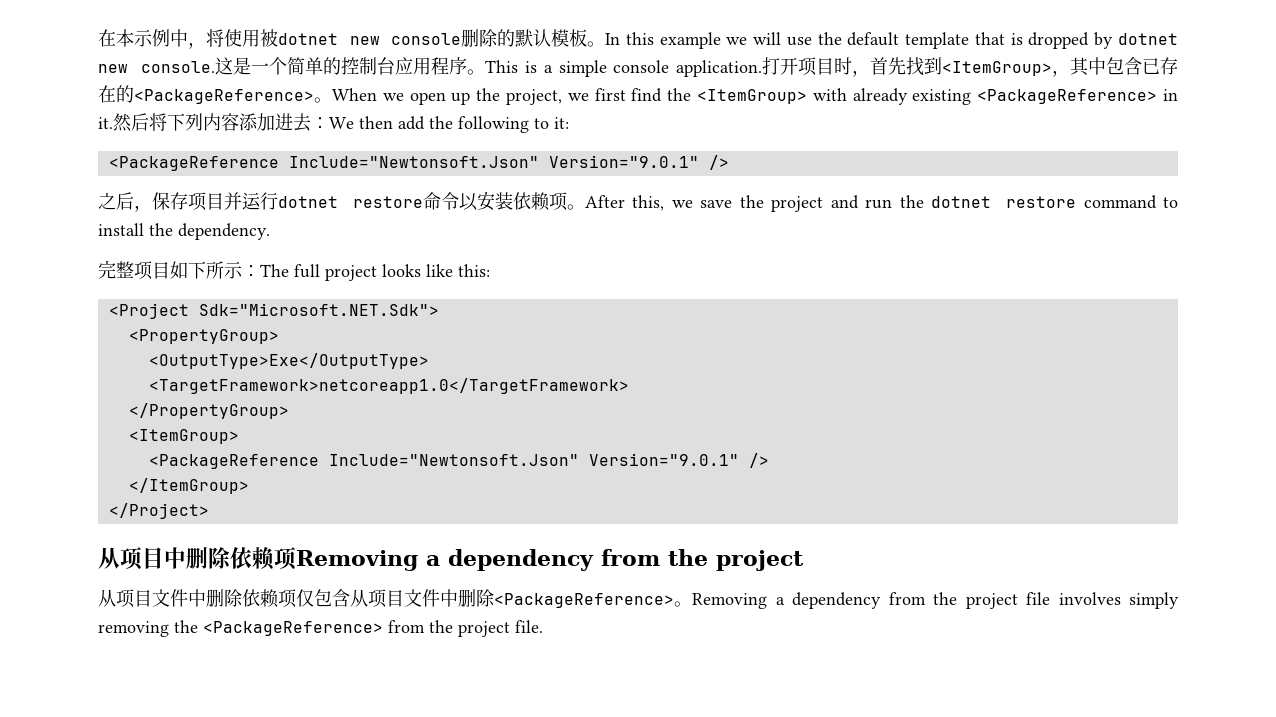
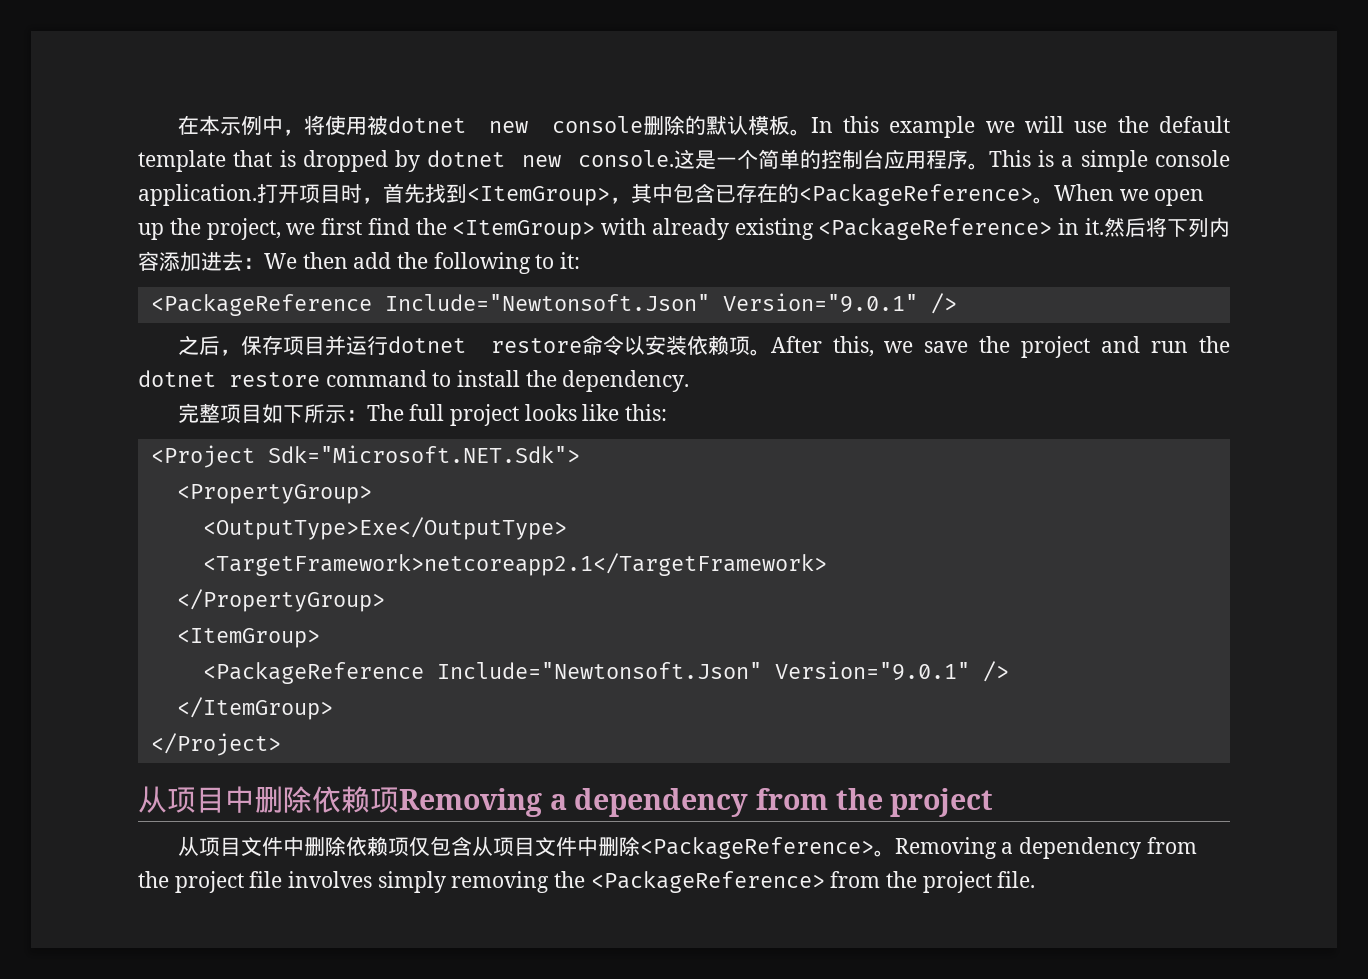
[148,378,629,394] <TargetFramework>netcoreapp1.0</TargetFramework> -> [202,553,827,576] <TargetFramework>netcoreapp2.1</TargetFramework>

